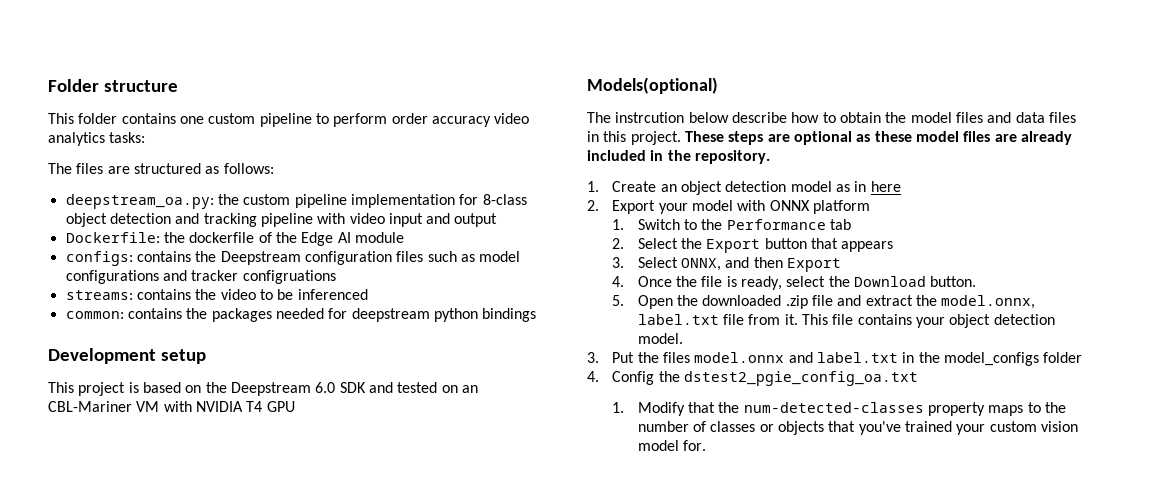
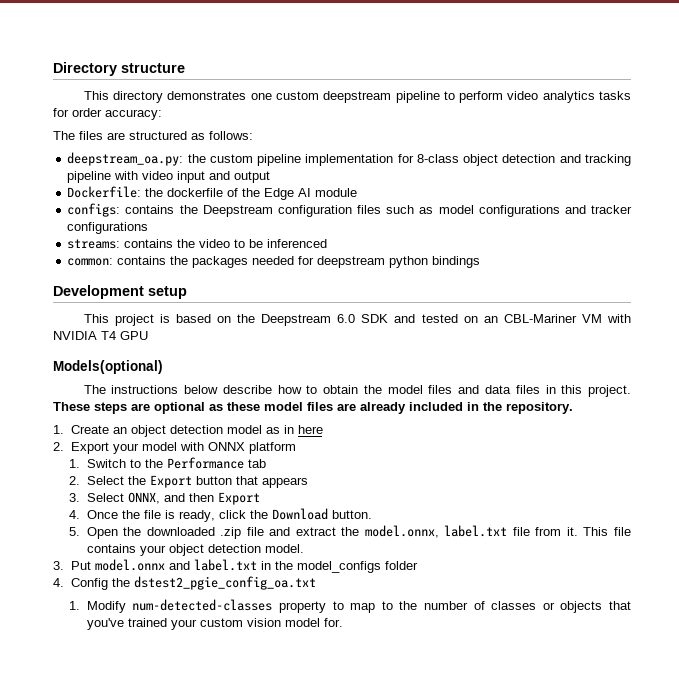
[48,79,99,92] Folder -> [53,62,117,76] Directory
[78,113,176,124] folder contains -> [113,91,247,103] directory demonstrates
(256, 118) none -> [323,91,392,103] deepstream
[391,113,530,127] [48,132,146,146] order accuracy video analytics tasks: -> [507,91,631,103] [53,108,162,120] video analytics tasks for order accuracy:
[242,270,336,284] configruations -> [67,222,149,234] configurations
[615,112,685,123] instrcution -> [111,385,179,394] instructions
[786,276,826,287] select -> [218,510,246,519] click
[637,352,690,363] the files -> (91, 565) none
[687,402,1024,416] that the num-detected-classes property maps -> [132,599,376,613] num-detected-classes property to map

